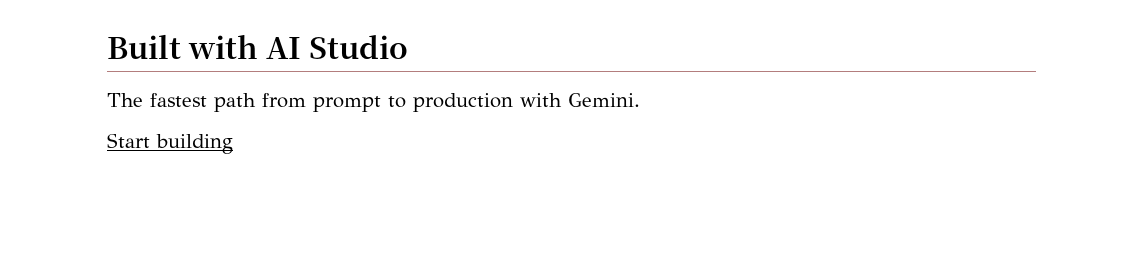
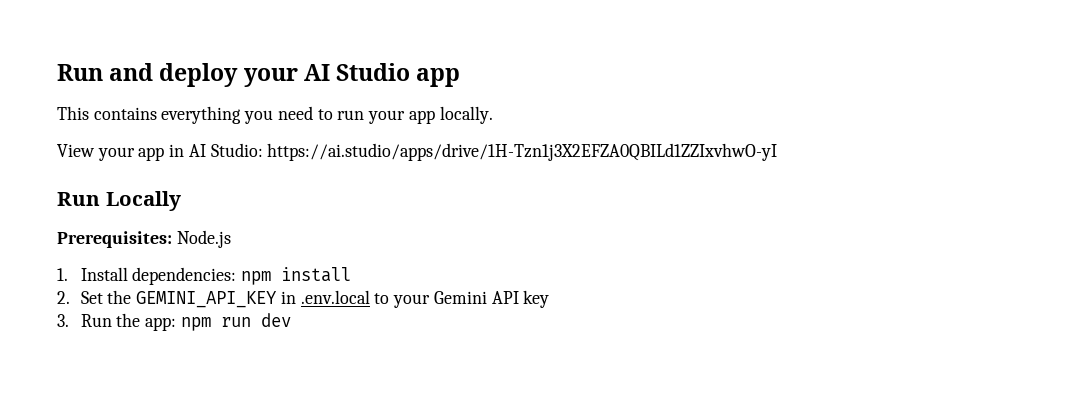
[107,34,409,59] [107,93,640,112] [107,133,233,154] Built with AI Studio // The fastest path from prompt to production with Gemini. // Start building -> [57,63,461,87] [57,106,493,124] [57,143,778,161] [57,191,181,211] [57,230,231,248] [57,267,352,285] [57,290,550,308] [57,313,291,331] Run and deploy your AI Studio app // This contains everything you need to run your app locally. // View your app in AI Studio: https://ai.studio/apps/drive/1H-Tzn1j3X2EFZA0QBILd1ZZIxvhwO-yI // Run Locally // Prerequisites: Node.js // 1. Install dependencies: npm install // 2. Set the GEMINI_API_KEY in .env.local to your Gemini API key // 3. Run the app: npm run dev

